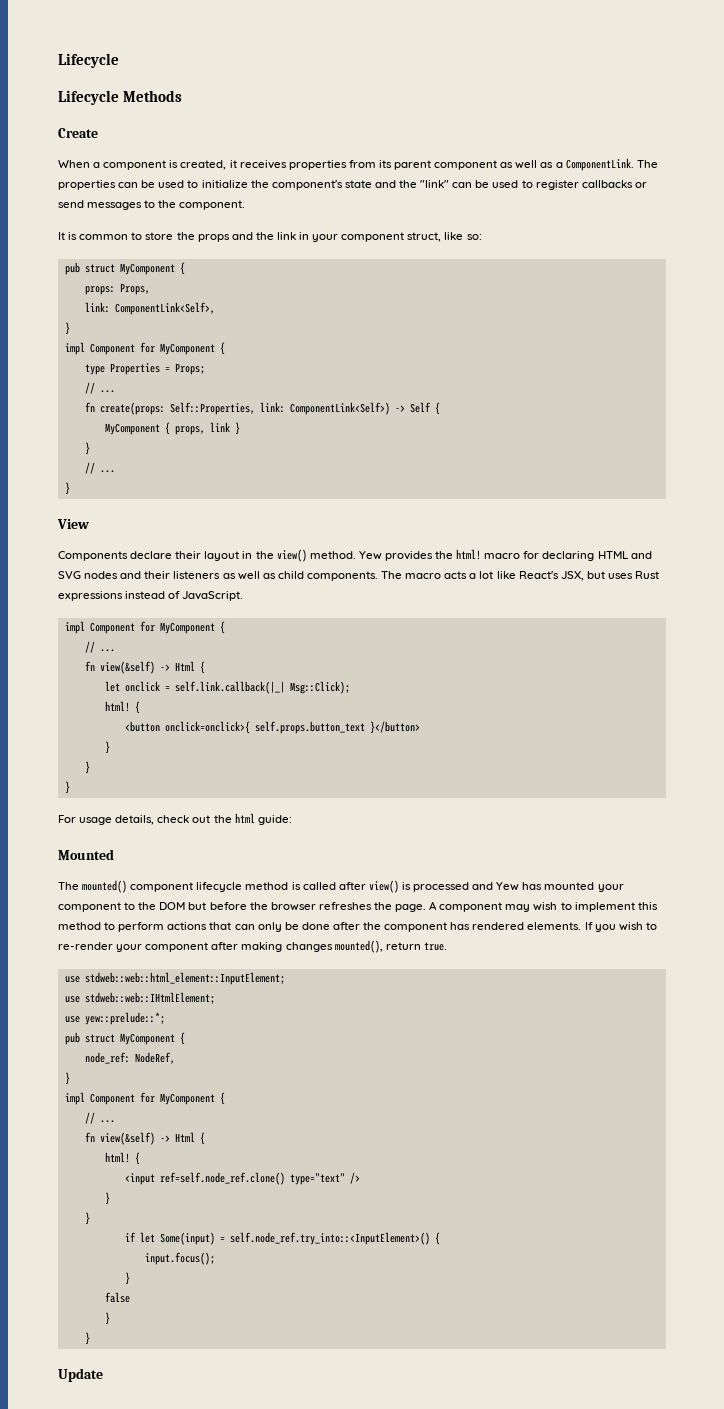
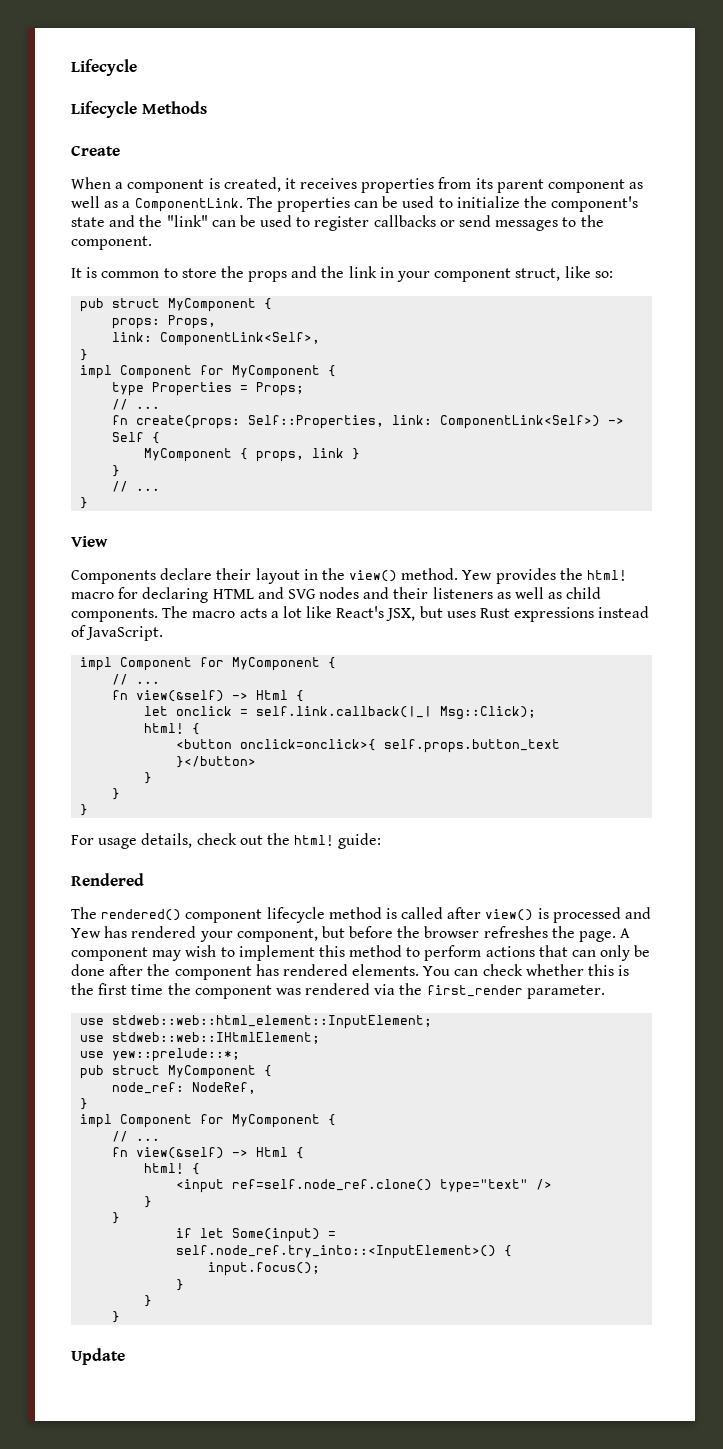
[234,813,255,823] html -> [294,835,335,846] html!
[58,849,114,860] [58,880,128,893] Mounted // The mounted() -> [71,873,144,886] [71,907,182,921] Rendered // The rendered()
[544,882,624,892] [58,902,186,912] mounted your component to the DOM -> [131,926,318,942] rendered your component,
[584,922,657,932] [58,940,447,953] If you wish to re-render your component after making changes mounted(), return true. -> [423,964,630,976] [71,983,605,999] You can check whether this is the first time the component was rendered via the first_render parameter.
[104,1292,130,1303] // false -> (185, 1285) none

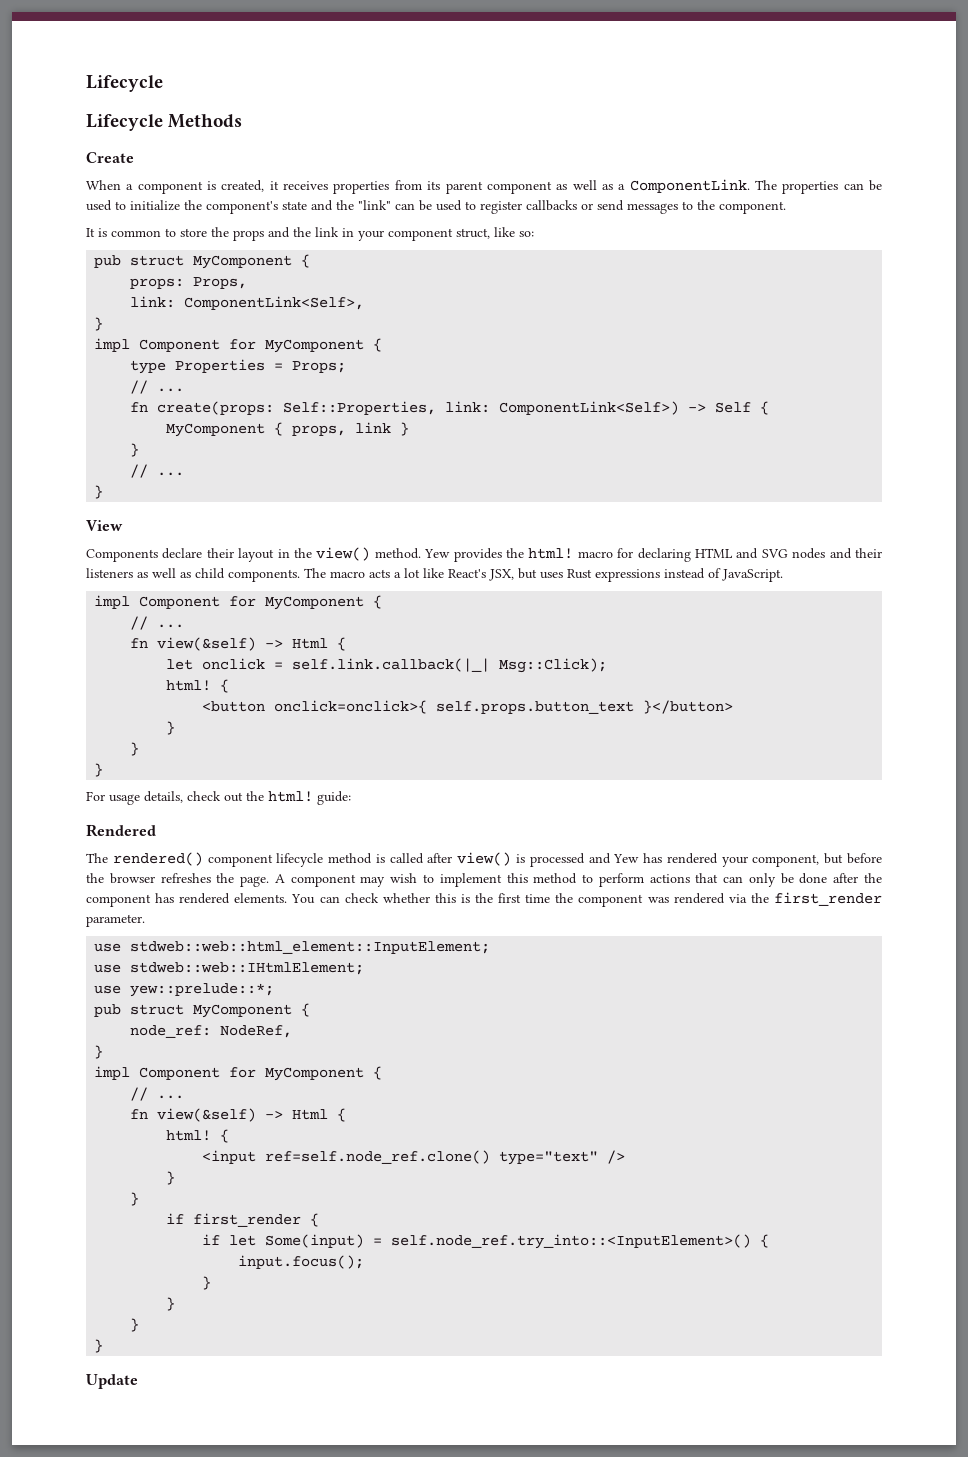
(121, 1218) none -> [166,1213,320,1227] // if first_render {
(121, 1317) none -> [94,1339,104,1353] // }

